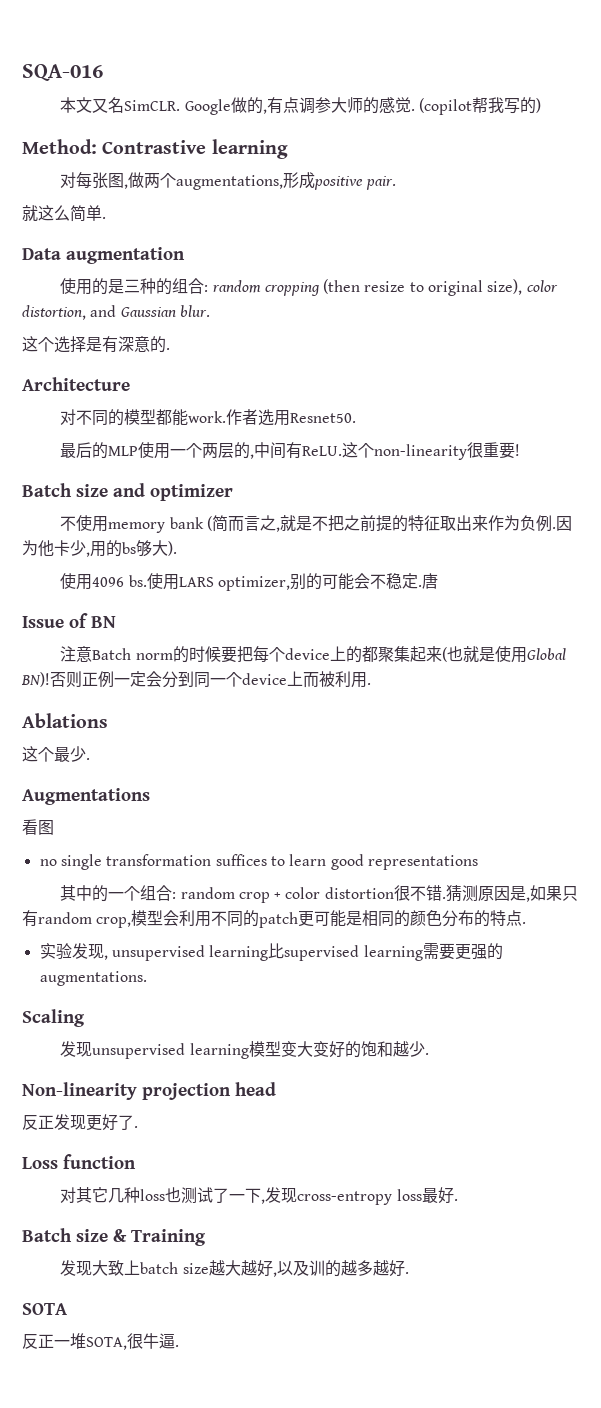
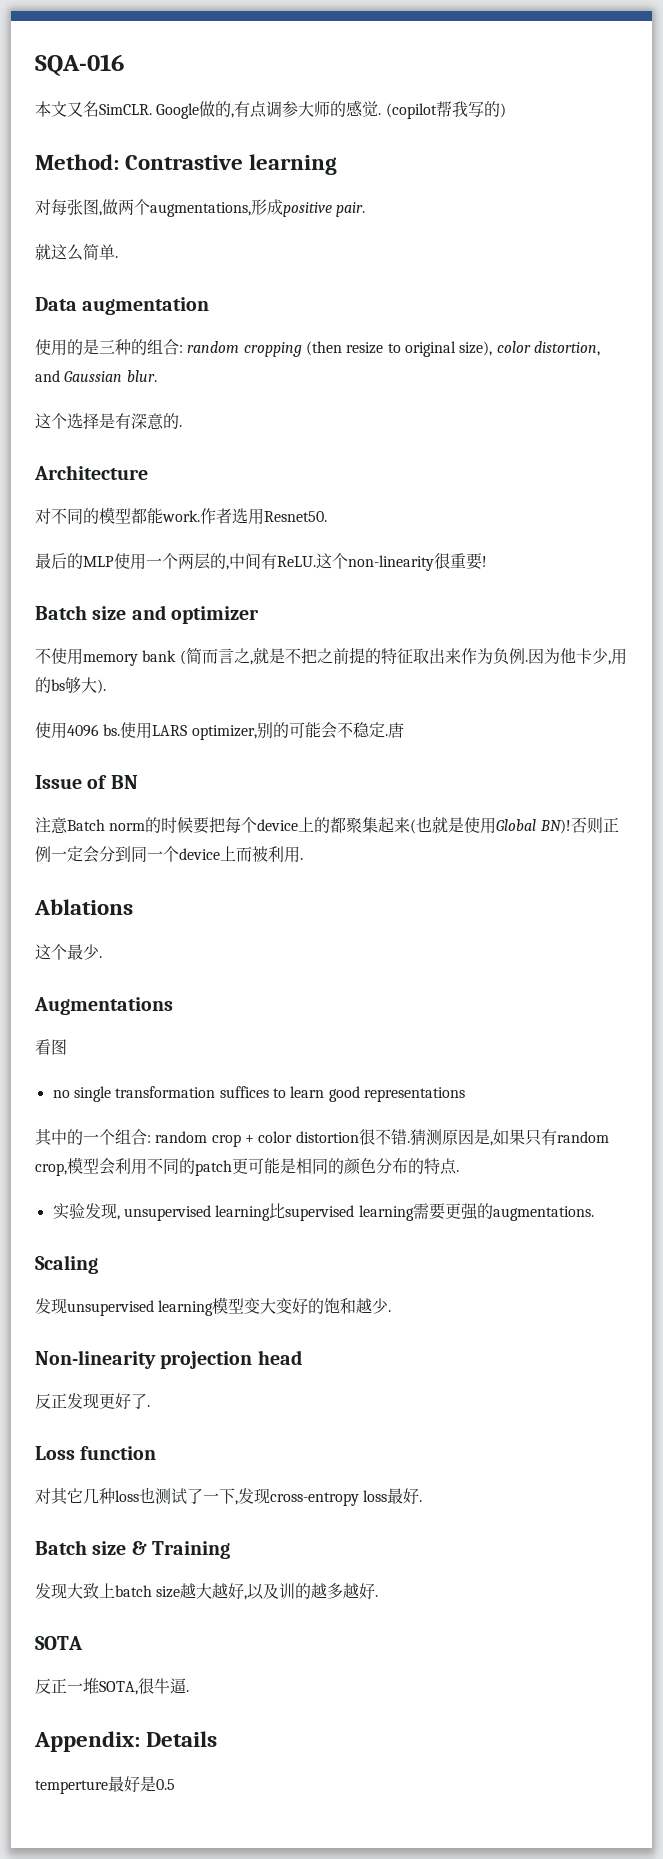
(179, 1346) none -> [34,1731,218,1752] [35,1776,175,1794] // Appendix: Details // temperture最好是0.5

